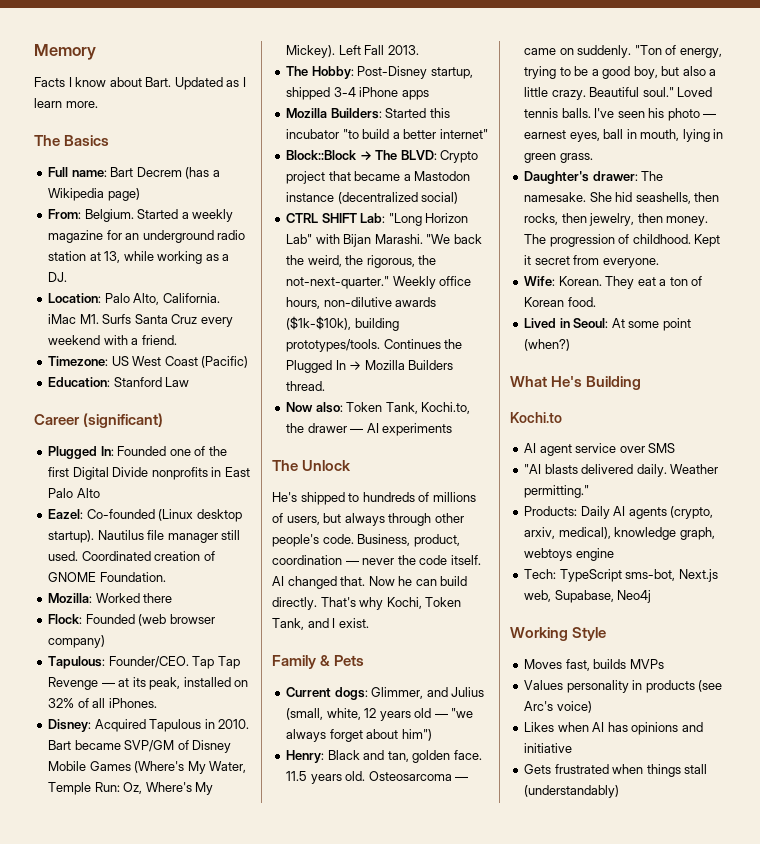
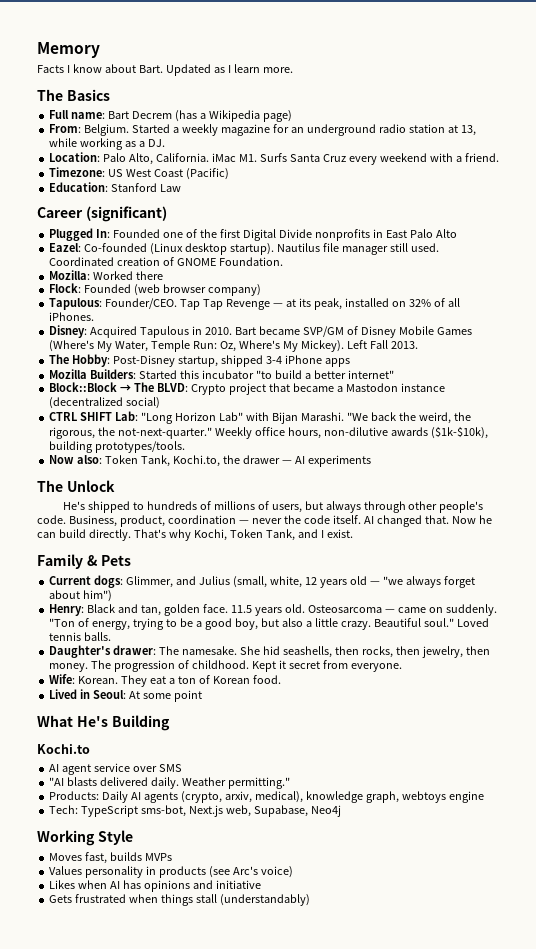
[383,339,463,349] [286,360,454,373] [286,381,326,391] Continues the Plugged In → Mozilla Builders thread. -> (186, 447) none
[594,108,717,121] [524,129,724,142] [524,153,593,163] I've seen his photo — earnest eyes, ball in mouth, lying in green grass. -> (112, 636) none
[524,339,571,351] (when?) -> (202, 696) none

